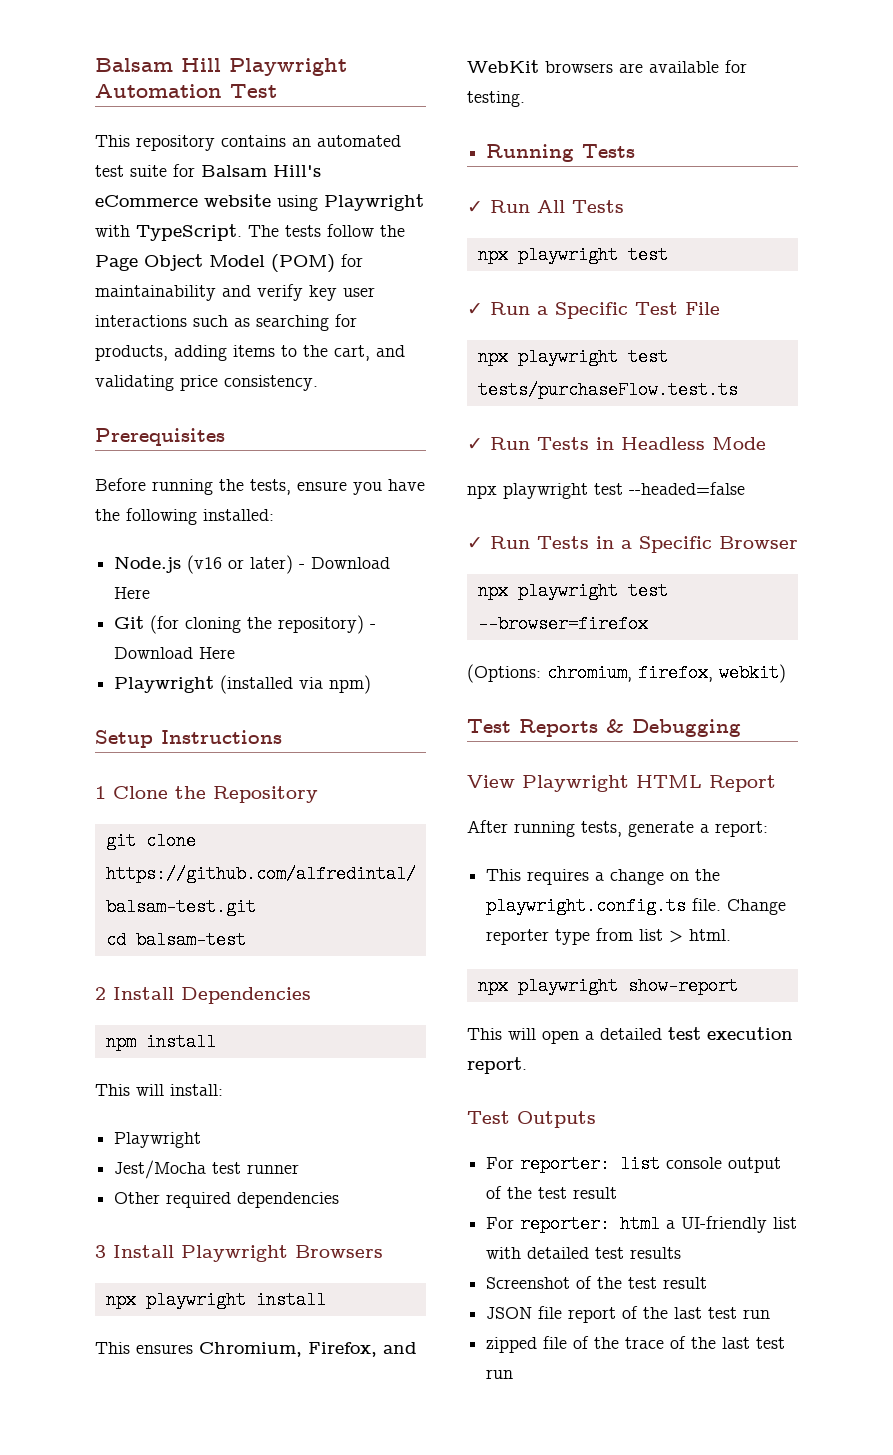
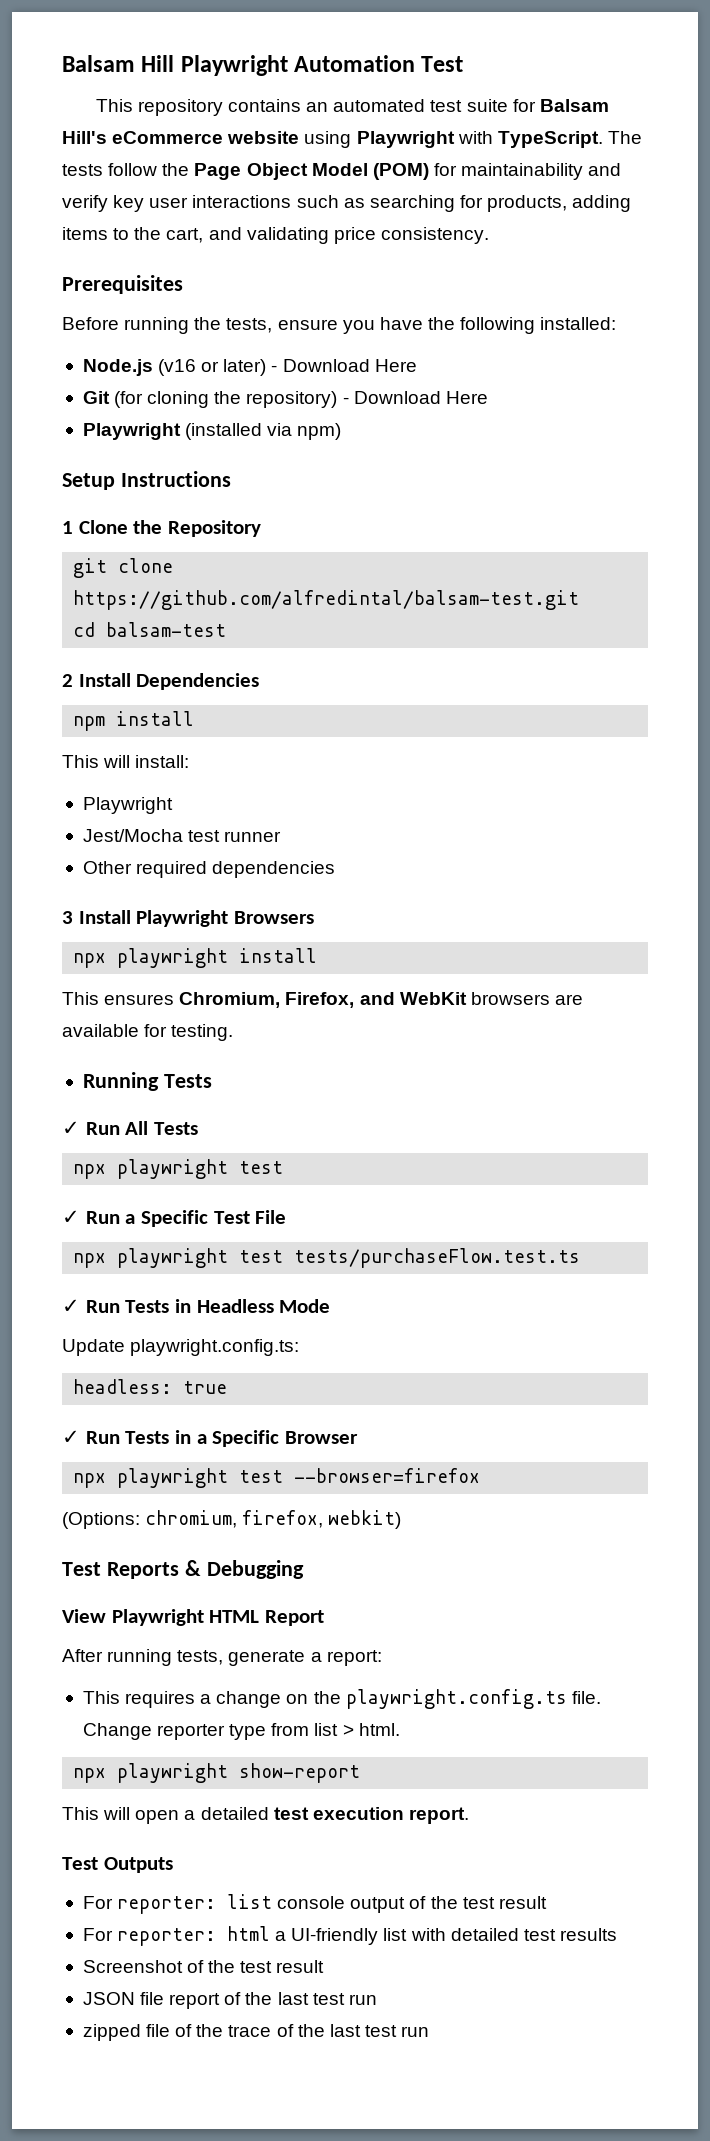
[467,482,745,499] npx playwright test --headed=false -> [62,1339,300,1356] [73,1379,228,1394] Update playwright.config.ts: // headless: true

